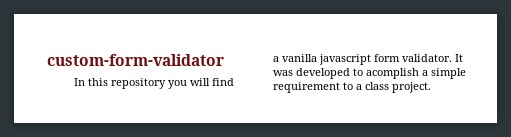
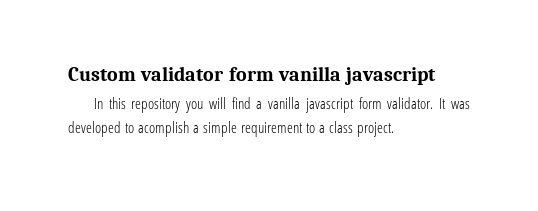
[47,54,224,66] custom-form-validator -> [68,66,437,85] Custom validator form vanilla javascript

